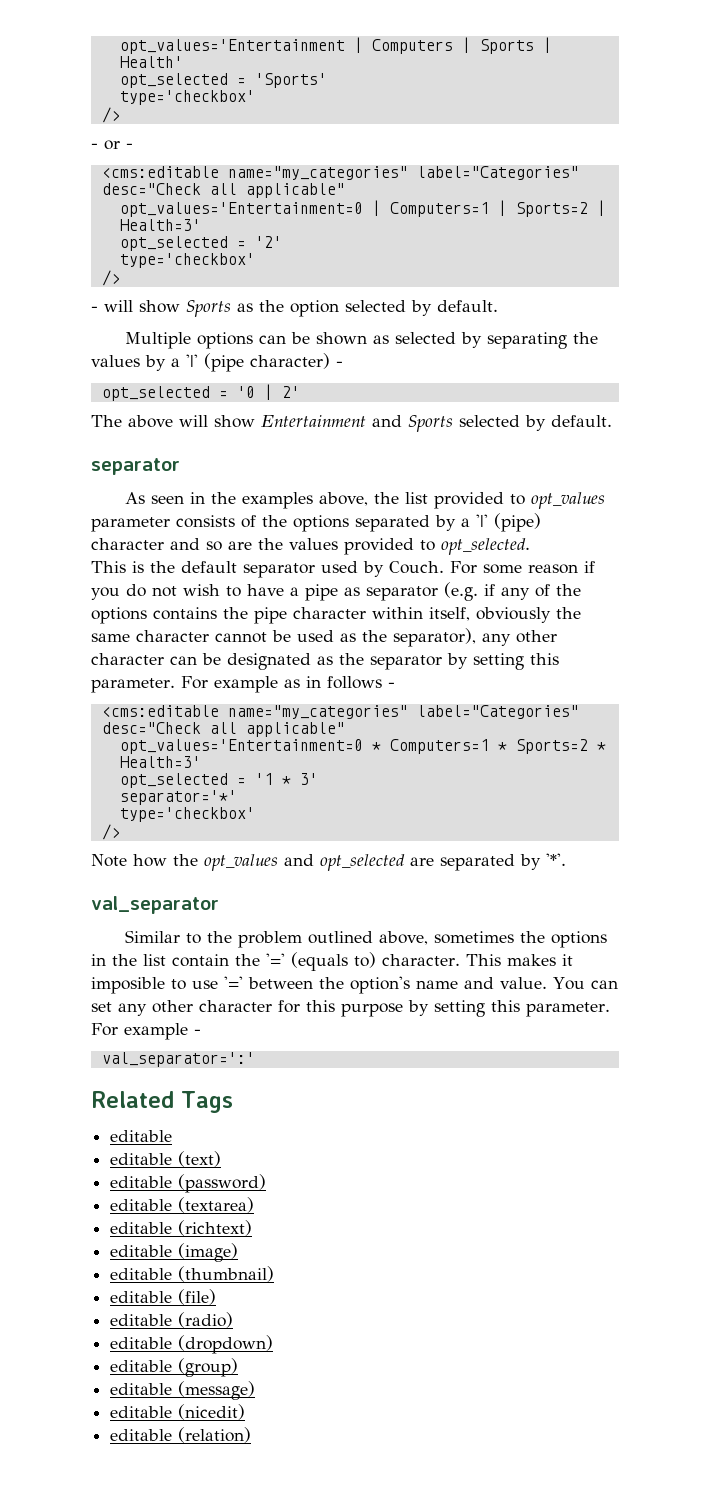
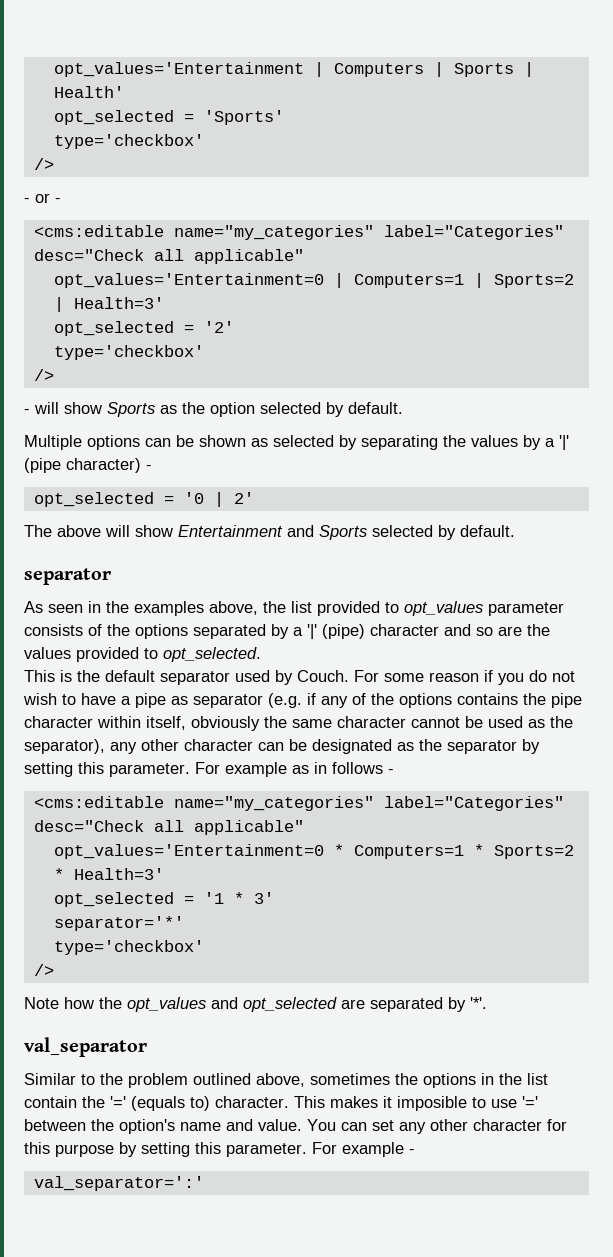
[91,1091,233,1113] [110,1130,173,1142] [110,1151,222,1167] [110,1174,267,1193] [110,1197,255,1213] [110,1220,253,1236] [110,1243,239,1262] [110,1266,275,1282] [110,1289,217,1305] [110,1312,234,1328] [110,1335,274,1354] [110,1358,239,1377] [110,1381,256,1400] [110,1404,246,1420] [110,1427,252,1443] // Related Tags // editable // editable (text) // editable (password) // editable (textarea) // editable (richtext) // editable (image) // editable (thumbnail) // editable (file) // editable (radio) // editable (dropdown) // editable (group) // editable (message) // editable (nicedit) // editable (relation) -> (204, 1183) none

